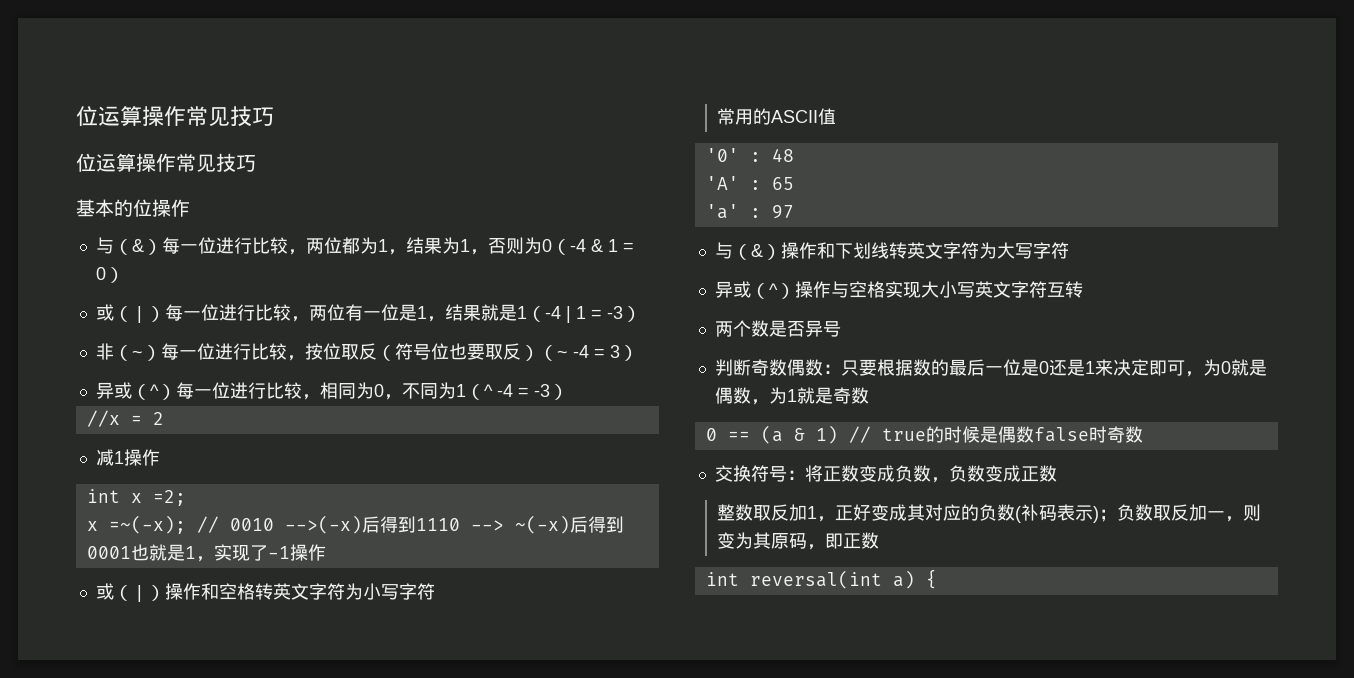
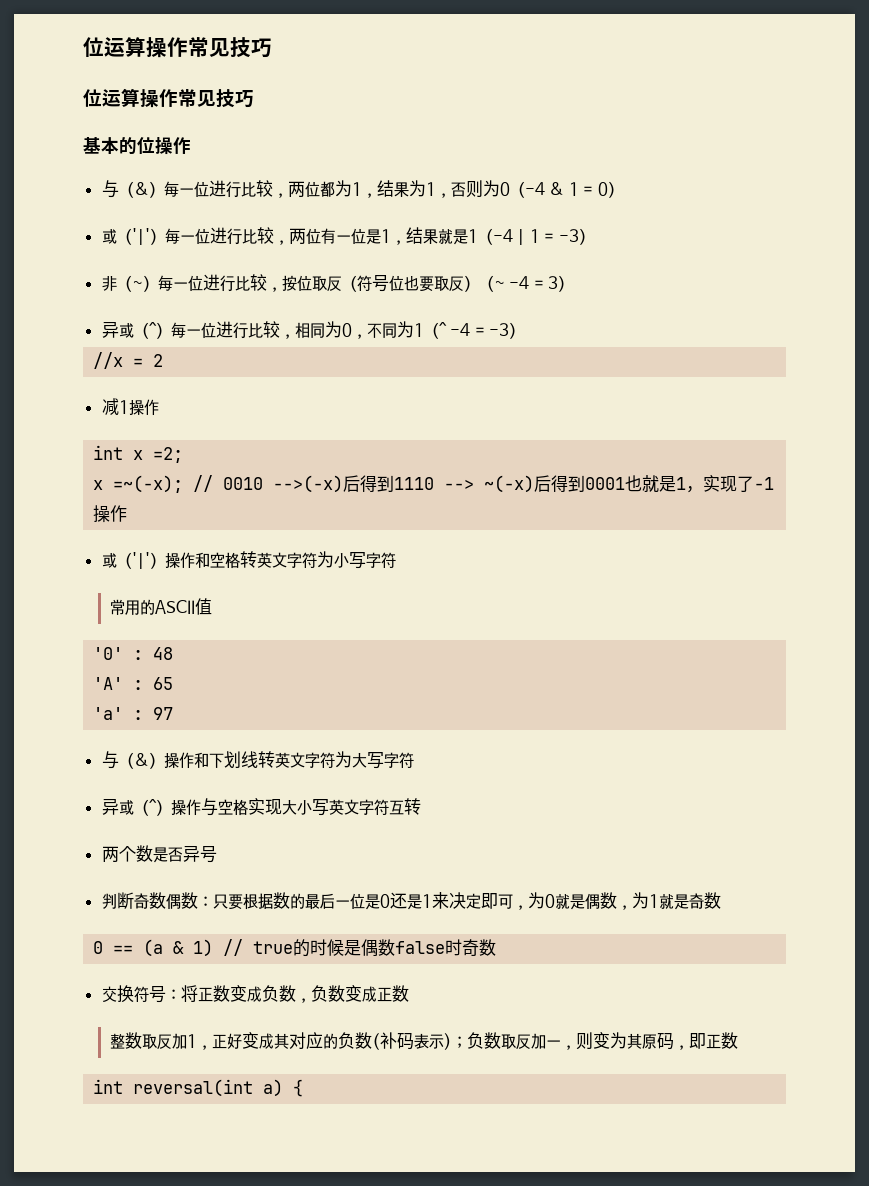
[136,306,142,323] | -> [131,228,150,245] '|'
[136,585,142,602] | -> [131,552,150,569] '|'

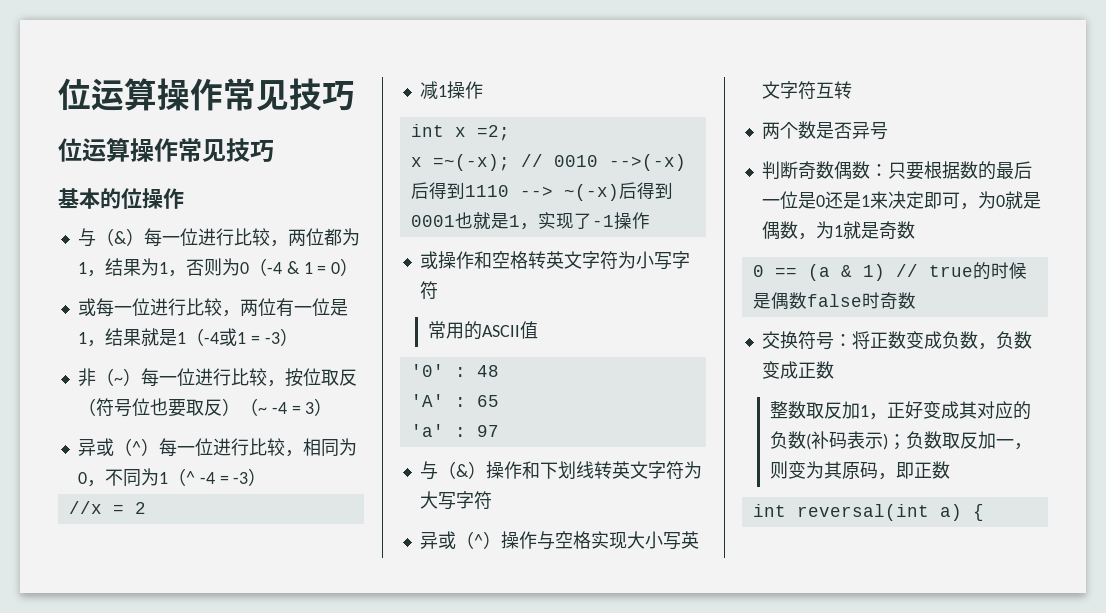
[116,228,165,245] （'|'） -> (96, 307) none
[517,229,526,245] | -> [218,328,237,346] 或
[116,552,165,569] （'|'） -> (438, 260) none

